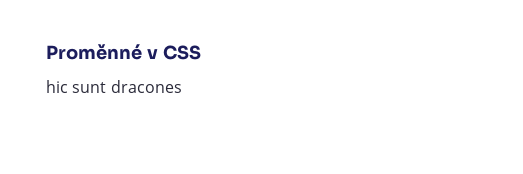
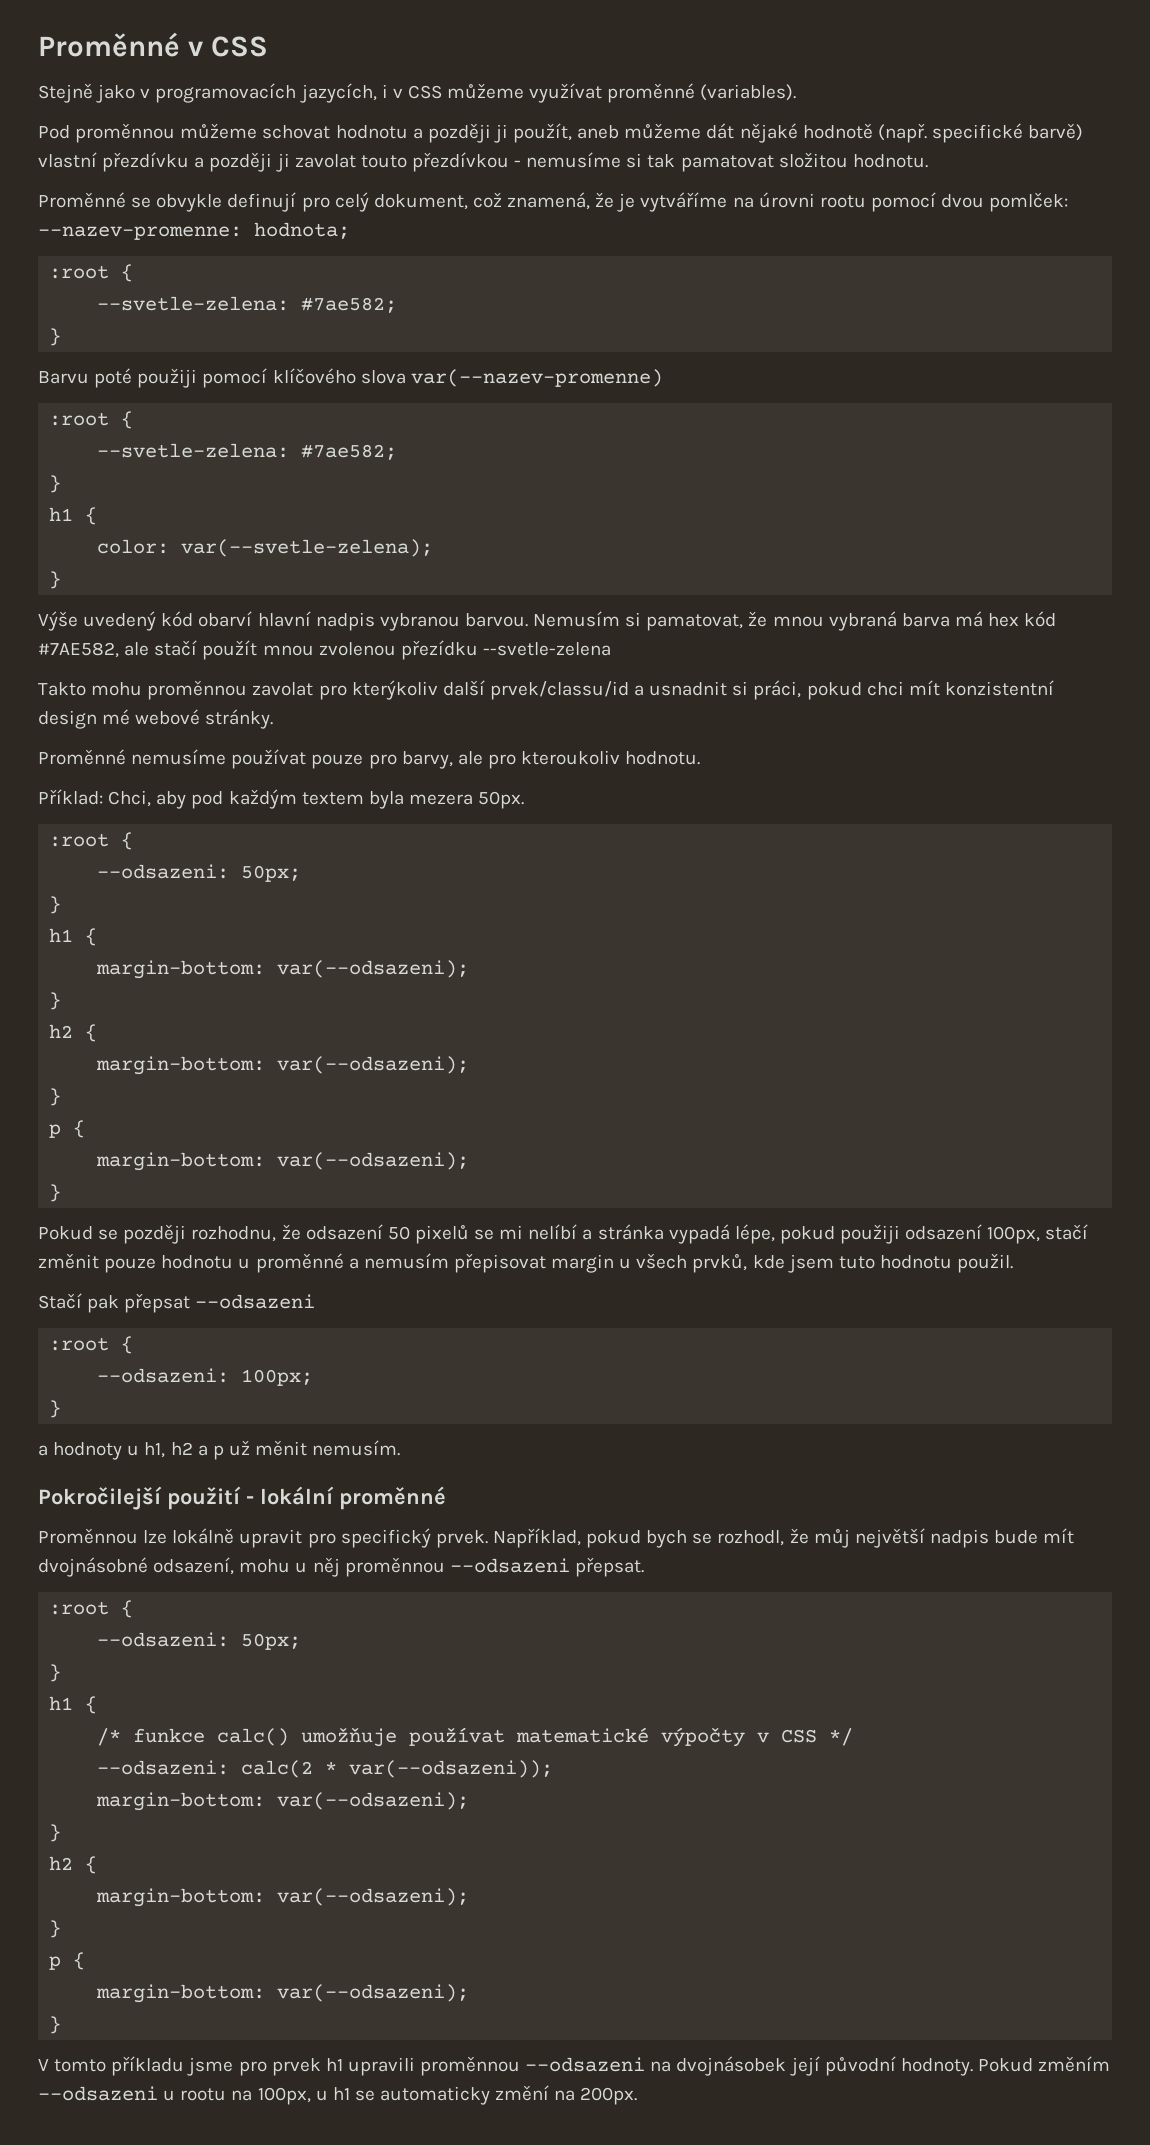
[46,80,182,93] hic sunt dracones -> [38,83,797,103] [38,123,1084,143] [38,152,928,172] [38,192,1069,212] [38,222,350,240] [49,264,134,282] [97,296,398,313] [49,328,62,346] [38,368,663,388] [49,411,134,429] [97,443,398,460] [49,475,62,493] [49,507,98,525] [97,539,434,557] [49,571,62,589] [38,611,1057,631] [38,640,611,660] [38,680,1054,700] [38,709,274,729] [38,749,701,769] [38,789,525,809] [49,832,134,850] [97,864,302,882] [49,896,62,914] [49,928,98,946] [96,960,470,979] [49,992,62,1010] [49,1024,98,1042] [96,1056,470,1075] [49,1088,62,1106] [49,1120,86,1138] [96,1152,470,1171] [49,1184,62,1202] [38,1224,1089,1244] [38,1253,1014,1273] [38,1293,316,1313] [49,1336,134,1354] [97,1368,314,1386] [49,1400,62,1418] [38,1440,401,1460] [38,1486,446,1510] [38,1528,1075,1548] [38,1557,644,1577] [49,1600,134,1618] [97,1632,302,1650] [49,1664,62,1682] [49,1696,98,1714] [97,1727,854,1747] [97,1760,554,1778] [96,1792,470,1811] [49,1824,62,1842] [49,1856,98,1874] [96,1888,470,1907] [49,1920,62,1938] [49,1952,86,1970] [96,1984,470,2003] [49,2016,62,2034] [38,2056,1111,2076] [38,2085,638,2105] Stejně jako v programovacích jazycích, i v CSS můžeme využívat proměnné (variables). // Pod proměnnou můžeme schovat hodnotu a později ji použít, aneb můžeme dát nějaké hodnotě (např. specifické barvě) vlastní přezdívku a později ji zavolat touto přezdívkou - nemusíme si tak pamatovat složitou hodnotu. // Proměnné se obvykle definují pro celý dokument, což znamená, že je vytváříme na úrovni rootu pomocí dvou pomlček: --nazev-promenne: hodnota; // :root { // --svetle-zelena: #7ae582; // } // Barvu poté použiji pomocí klíčového slova var(--nazev-promenne) // :root { // --svetle-zelena: #7ae582; // } // h1 { // color: var(--svetle-zelena); // } // Výše uvedený kód obarví hlavní nadpis vybranou barvou. Nemusím si pamatovat, že mnou vybraná barva má hex kód #7AE582, ale stačí použít mnou zvolenou přezídku --svetle-zelena // Takto mohu proměnnou zavolat pro kterýkoliv další prvek/classu/id a usnadnit si práci, pokud chci mít konzistentní design mé webové stránky. // Proměnné nemusíme používat pouze pro barvy, ale pro kteroukoliv hodnotu. // Příklad: Chci, aby pod každým textem byla mezera 50px. // :root { // --odsazeni: 50px; // } // h1 { // margin-bottom: var(--odsazeni); // } // h2 { // margin-bottom: var(--odsazeni); // } // p { // margin-bottom: var(--odsazeni); // } // Pokud se později rozhodnu, že odsazení 50 pixelů se mi nelíbí a stránka vypadá lépe, pokud použiji odsazení 100px, stačí změnit pouze hodnotu u proměnné a nemusím přepisovat margin u všech prvků, kde jsem tuto hodnotu použil. // Stačí pak přepsat --odsazeni // :root { // --odsazeni: 100px; // } // a hodnoty u h1, h2 a p už měnit nemusím. // Pokročilejší použití - lokální proměnné // Proměnnou lze lokálně upravit pro specifický prvek. Například, pokud bych se rozhodl, že můj největší nadpis bude mít dvojnásobné odsazení, mohu u něj proměnnou --odsazeni přepsat. // :root { // --odsazeni: 50px; // } // h1 { // /* funkce calc() umožňuje používat matematické výpočty v CSS */ // --odsazeni: calc(2 * var(--odsazeni)); // margin-bottom: var(--odsazeni); // } // h2 { // margin-bottom: var(--odsazeni); // } // p { // margin-bottom: var(--odsazeni); // } // V tomto příkladu jsme pro prvek h1 upravili proměnnou --odsazeni na dvojnásobek její původní hodnoty. Pokud změním --odsazeni u rootu na 100px, u h1 se automaticky změní na 200px.

